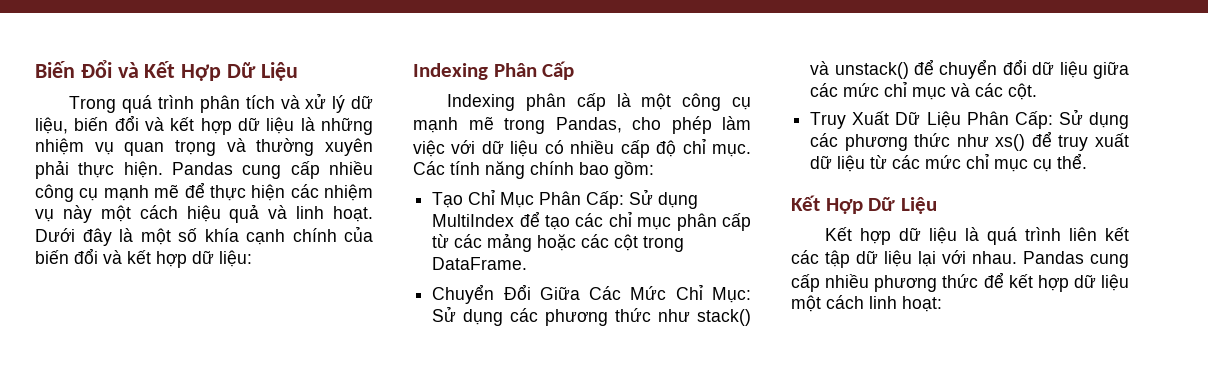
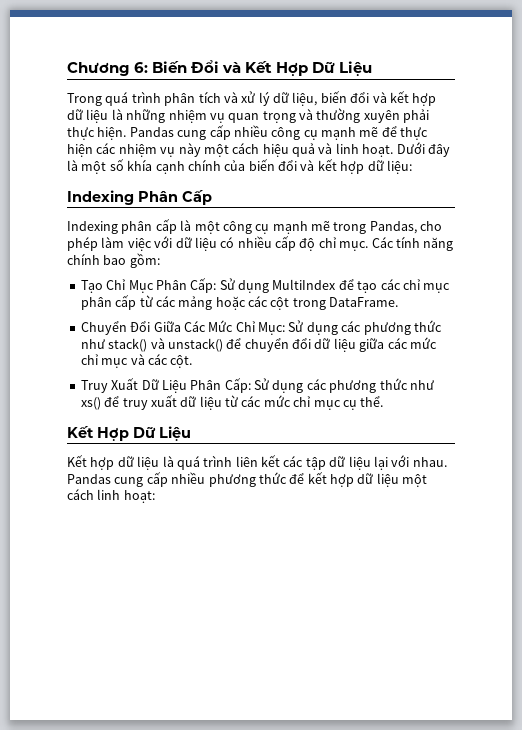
(35, 69) none -> [67,62,149,76] Chương 6:

